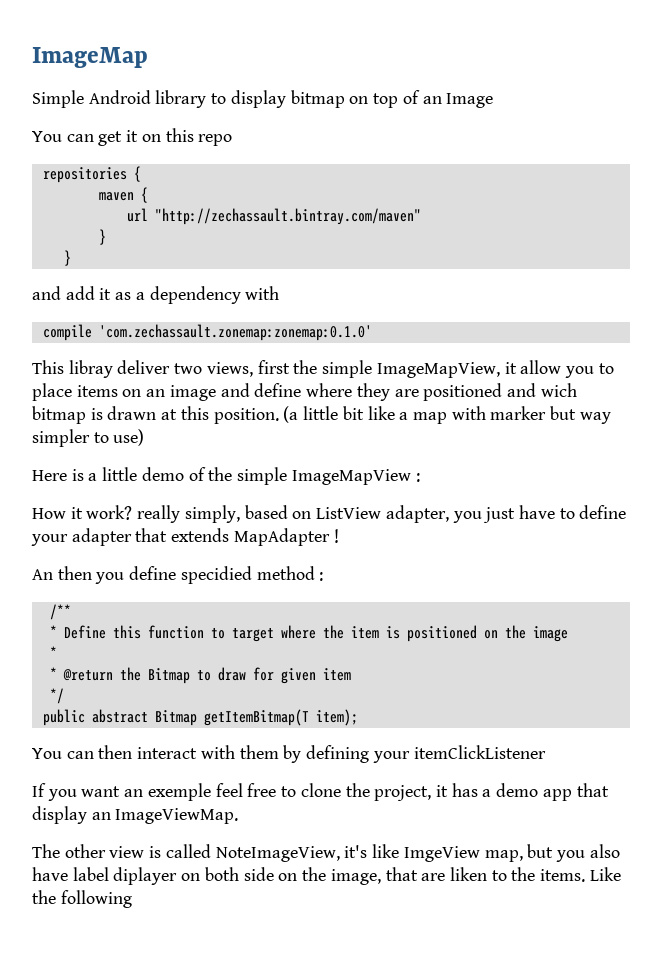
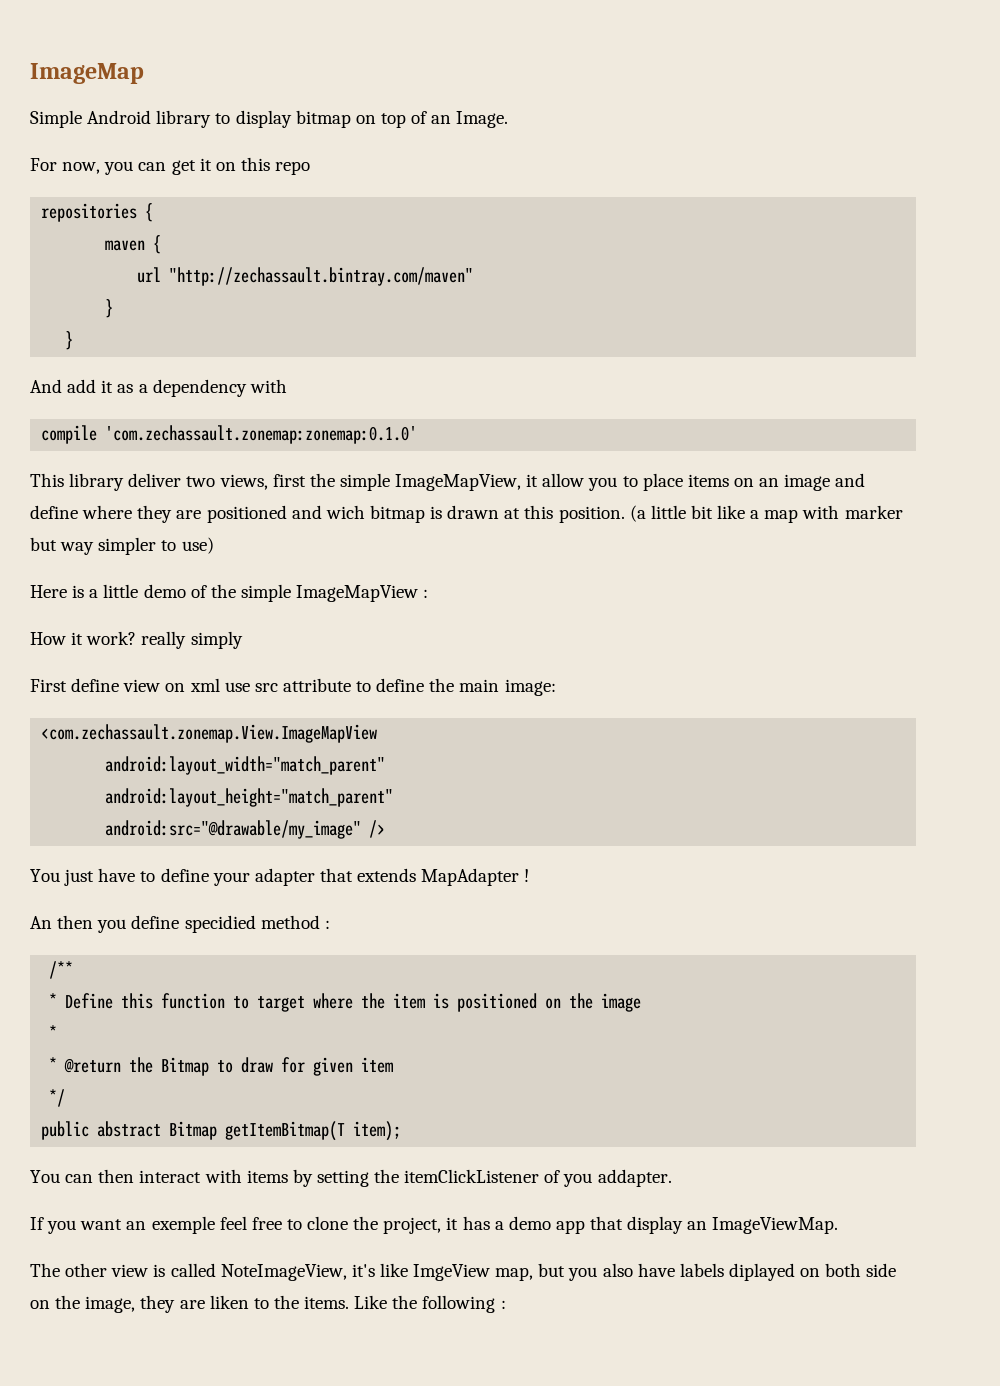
[446,93,494,108] [32,131,62,142] Image // You -> [456,111,509,128] [30,158,134,175] Image. // For now, you
[32,286,61,300] and -> [30,379,62,393] And
[68,360,113,378] libray -> [69,473,125,491] library
[184,505,482,523] simply, based on ListView adapter, you -> [190,631,243,649] [30,678,556,696] [41,724,378,743] [105,756,386,775] [105,788,394,807] [105,820,386,839] [30,869,60,882] simply // First define view on xml use src attribute to define the main image: // <com.zechassault.zonemap.View.ImageMapView // android:layout_width="match_parent" // android:layout_height="match_parent" // android:src="@drawable/my_image" /> // You
[239,745,546,763] them by defining your itemClickListener -> [246,1169,672,1187] items by setting the itemClickListener of you addapter.
[72,867,178,885] label diplayer -> [679,1263,795,1281] labels diplayed
[385,867,418,881] that -> [140,1295,176,1313] they
(132, 899) none -> [500,1300,506,1309] :

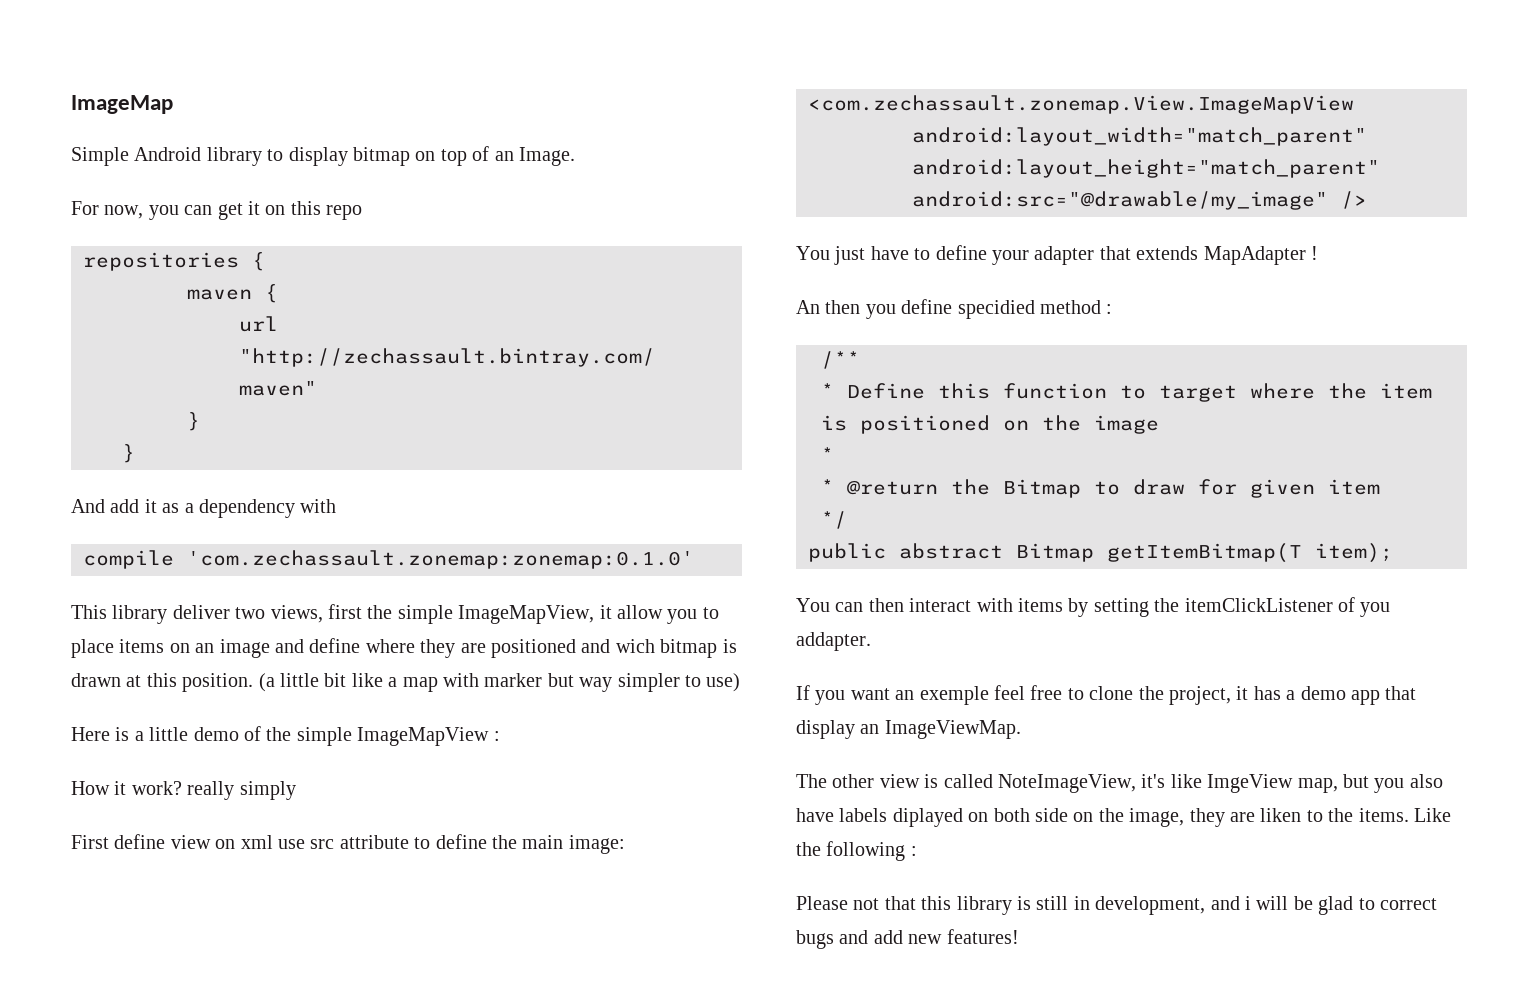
(506, 1304) none -> [796,896,1437,915] [796,929,1019,949] // Please not that this library is still in development, and i will be glad to correct bugs and add new features!

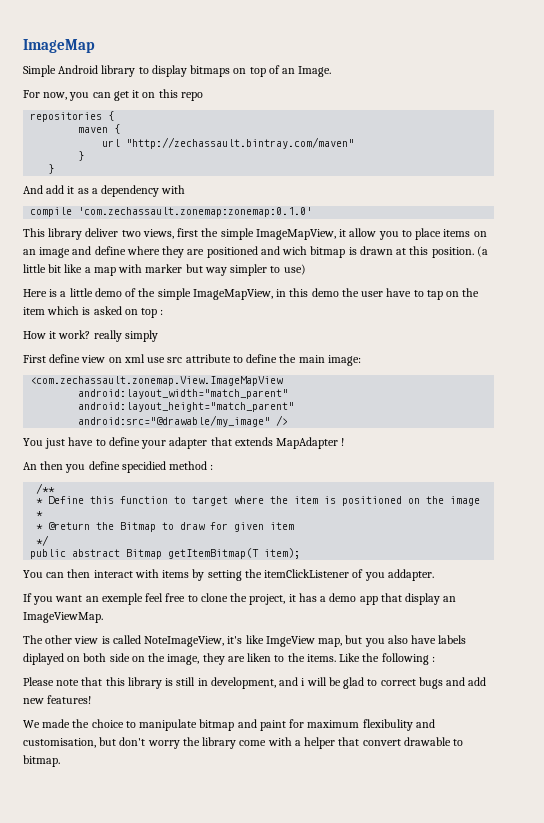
[353,147,410,166] bitmap -> [190,65,231,77] bitmaps
[357,727,490,746] ImageMapView -> [192,288,480,300] [23,306,158,318] ImageMapView, in this demo the user have to tap on the item which is asked on top
[853,898,880,910] not -> [56,679,80,686] note
(1019, 936) none -> [23,719,435,731] [23,737,464,749] [23,755,60,767] // We made the choice to manipulate bitmap and paint for maximum flexibulity and customisation, but don't worry the library come with a helper that convert drawable to bitmap.

